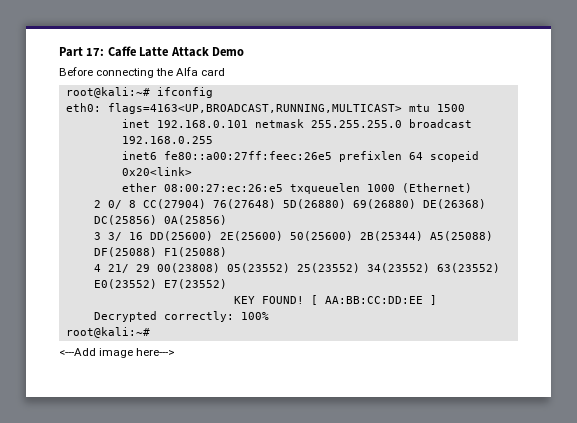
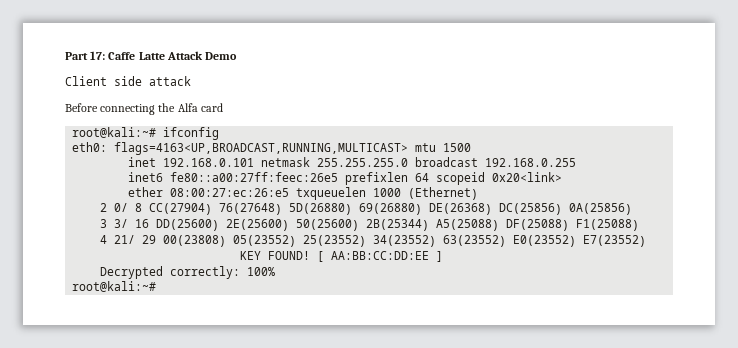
(244, 51) none -> [65,76,191,86] // Client side attack
[59,348,176,358] // <---Add image here---> -> (157, 286) none

